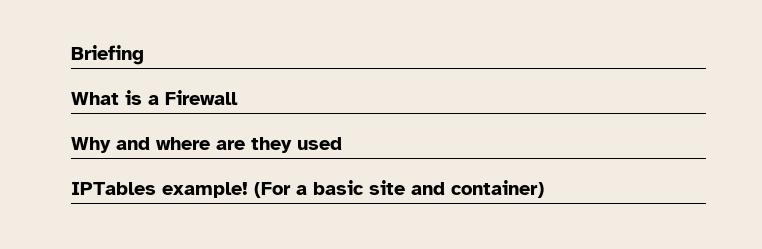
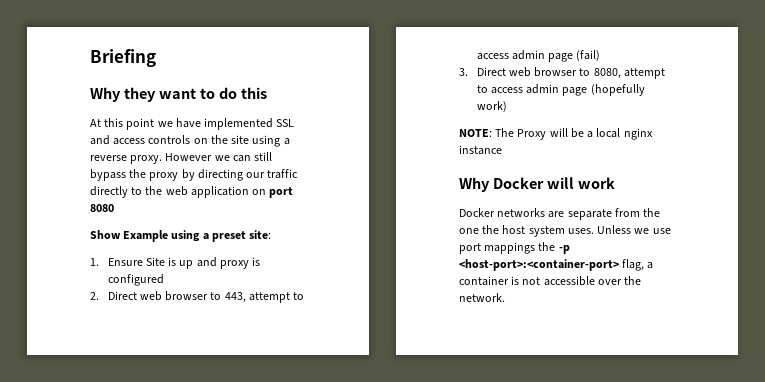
[71,90,238,105] [71,137,342,153] [71,180,544,198] What is a Firewall // Why and where are they used // IPTables example! (For a basic site and container) -> [90,87,267,102] [90,118,295,130] [90,135,290,147] [90,152,273,164] [90,169,299,181] [90,186,294,198] [90,204,114,212] [90,230,272,242] [90,257,260,269] [107,274,164,286] [90,291,304,303] [476,50,601,62] [459,67,665,79] [476,84,645,96] [476,101,507,112] [459,128,653,140] [459,145,502,155] [459,177,615,192] [459,208,661,220] [459,225,671,237] [459,242,570,254] [459,259,654,271] [459,276,642,286] [459,293,505,302] Why they want to do this // At this point we have implemented SSL and access controls on the site using a reverse proxy. However we can still bypass the proxy by directing our traffic directly to the web application on port 8080 // Show Example using a preset site: // 1. Ensure Site is up and proxy is configured // 2. Direct web browser to 443, attempt to access admin page (fail) // 3. Direct web browser to 8080, attempt to access admin page (hopefully work) // NOTE: The Proxy will be a local nginx instance // Why Docker will work // Docker networks are separate from the one the host system uses. Unless we use port mappings the -p <host-port>:<container-port> flag, a container is not accessible over the network.

